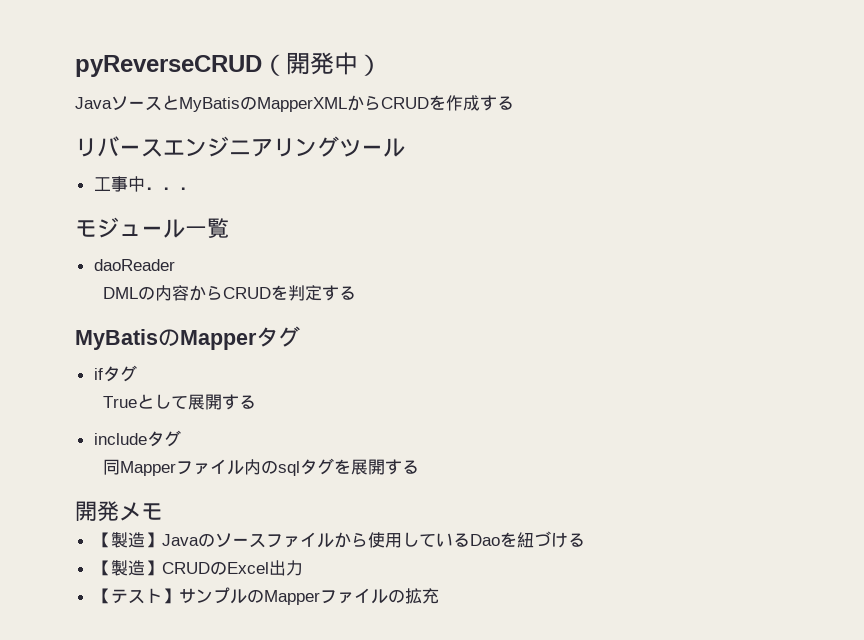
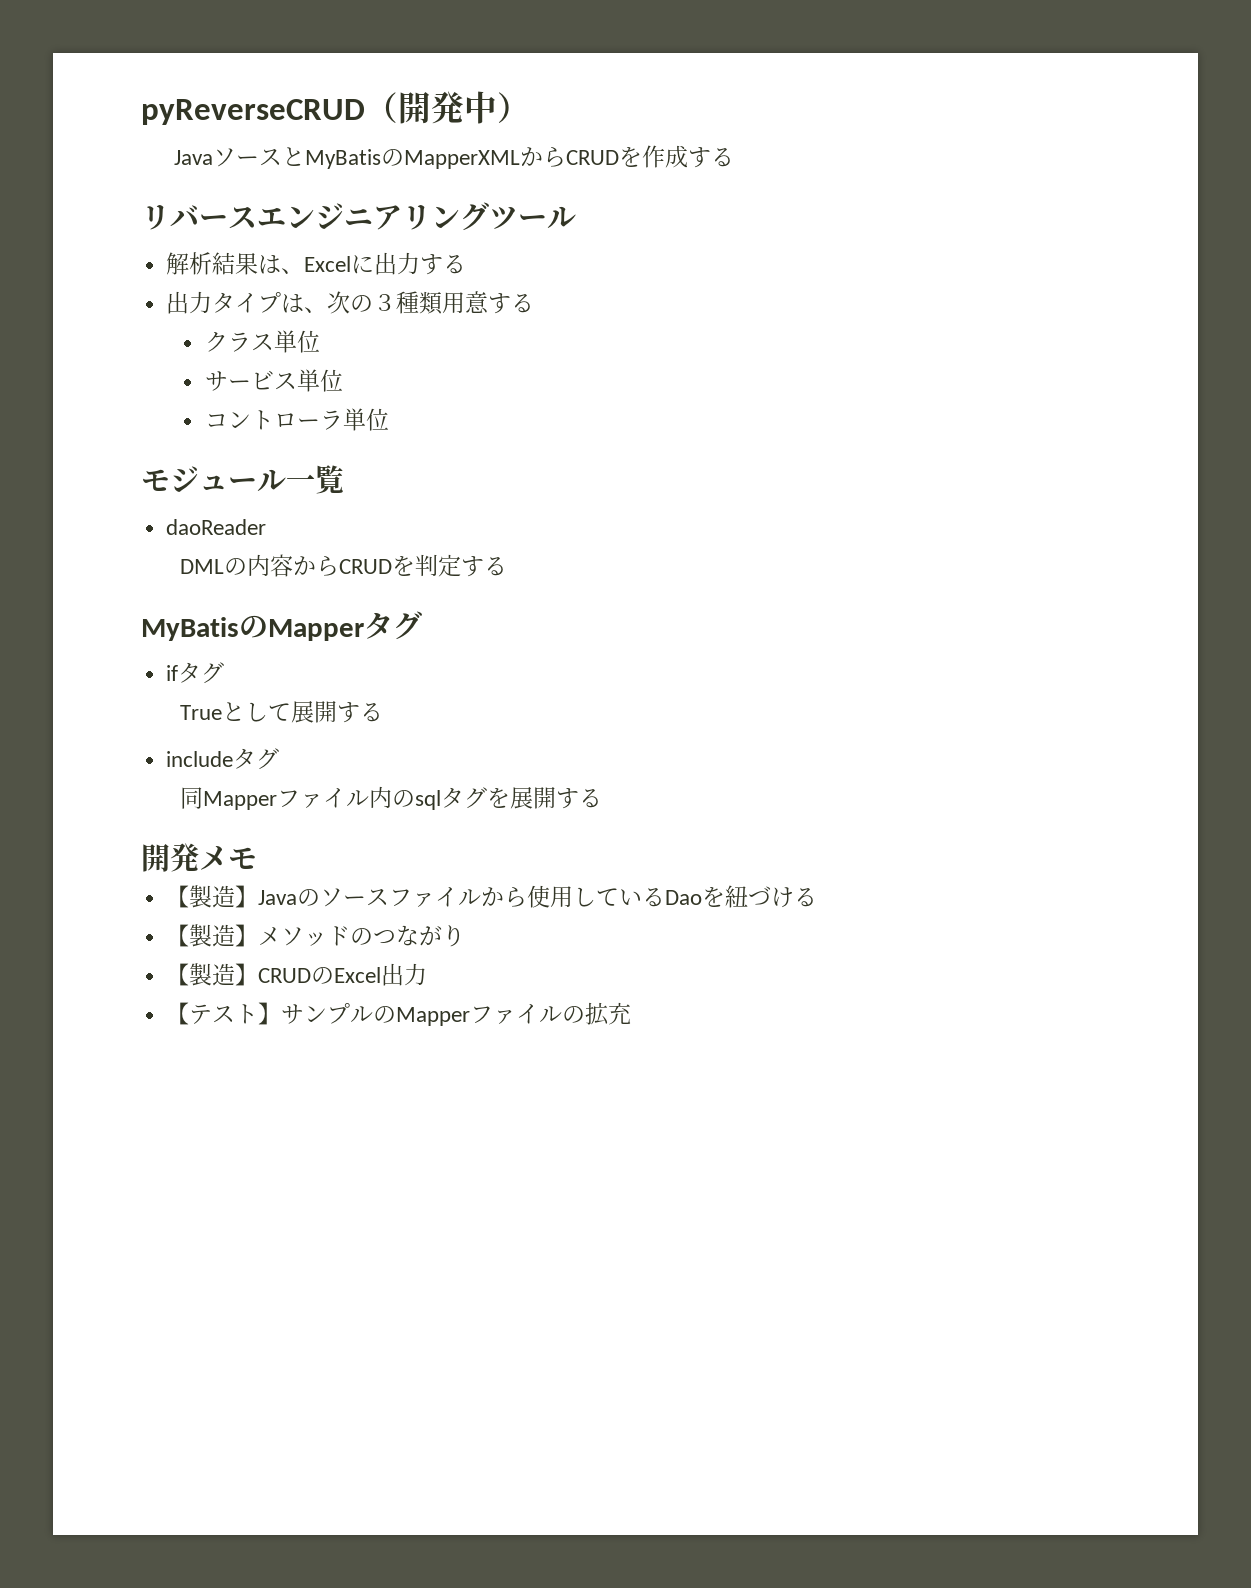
[93,176,196,192] 工事中．．． -> [166,252,467,275] [166,291,535,315] [205,330,321,353] [205,369,344,392] [205,408,390,431] 解析結果は、Excelに出力する // 出力タイプは、次の３種類用意する // クラス単位 // サービス単位 // コントローラ単位
(585, 540) none -> [166,924,466,947] // 【製造】メソッドのつながり

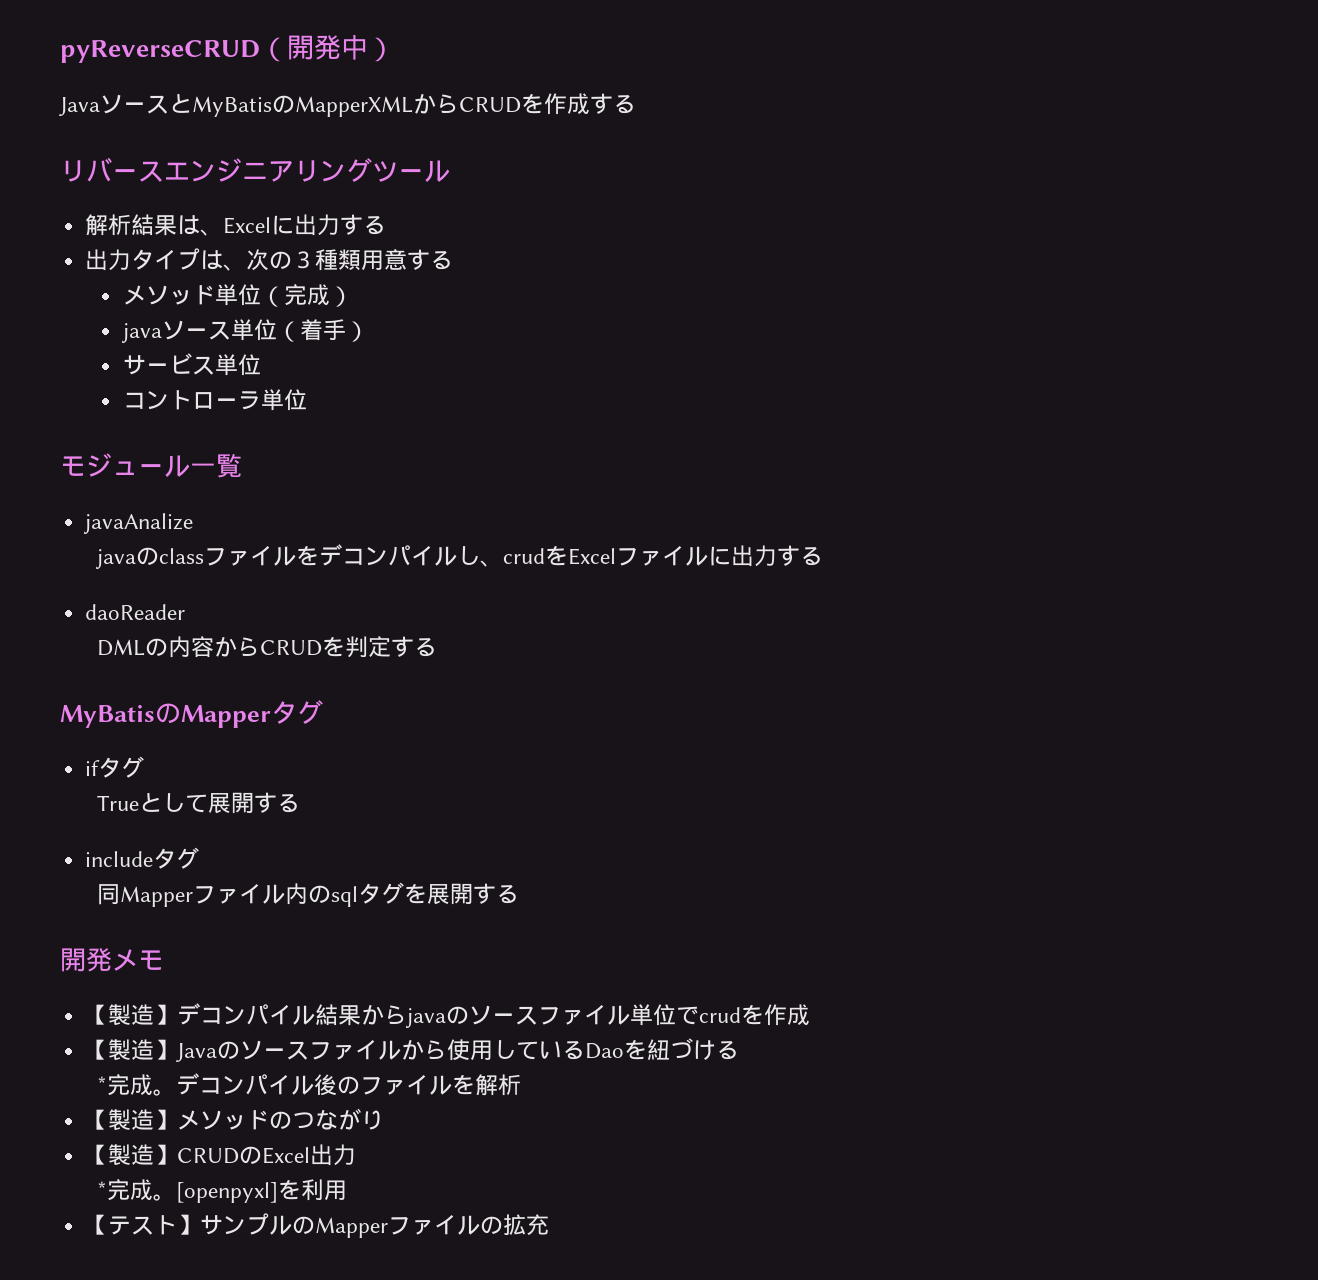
[205,330,321,353] クラス単位 -> [122,284,353,307] [121,319,369,343] メソッド単位（完成） // javaソース単位（着手）
(344, 479) none -> [84,513,194,534] [96,544,824,569] // javaAnalize // javaのclassファイルをデコンパイルし、crudをExcelファイルに出力する
(257, 858) none -> [85,1003,811,1028] // 【製造】デコンパイル結果からjavaのソースファイル単位でcrudを作成
(818, 897) none -> [97,1073,522,1096] // *完成。デコンパイル後のファイルを解析
(428, 974) none -> [97,1179,348,1203] // *完成。[openpyxl]を利用

